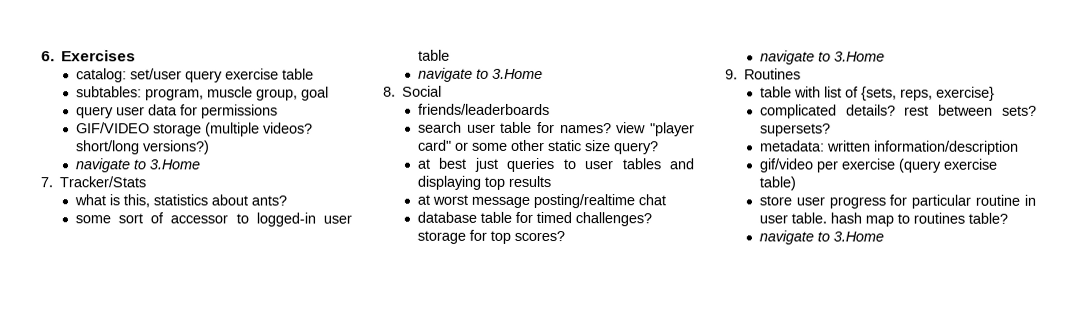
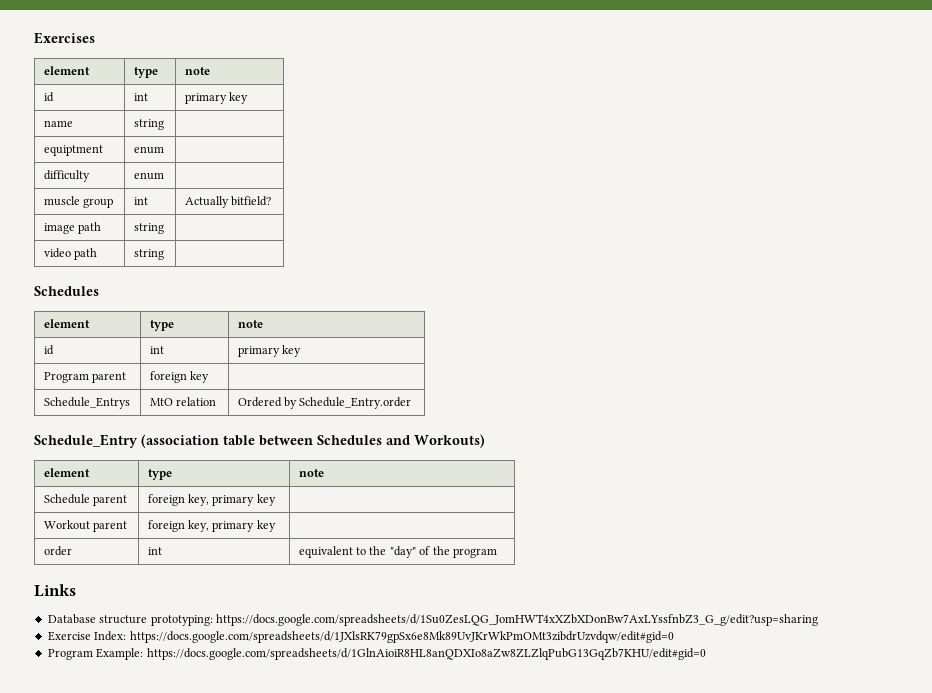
[41,51,55,62] 6. -> (34, 38) none
[75,68,314,83] [75,86,329,101] [75,104,278,119] [75,122,313,137] [75,140,210,155] [74,158,200,173] [40,176,147,188] [73,194,287,208] [74,212,352,227] [417,49,450,61] [417,67,543,82] [383,85,443,97] [417,103,550,116] [417,121,695,137] [417,139,659,155] [416,157,694,173] [416,175,551,190] [416,193,666,209] [416,211,652,227] [416,229,565,244] [759,50,885,65] [725,68,802,80] [759,86,995,101] [759,104,1037,119] [759,123,831,137] [759,140,1019,155] [758,158,997,173] [758,176,796,191] [758,194,1036,209] [758,212,1008,227] [758,230,884,245] // catalog: set/user query exercise table // subtables: program, muscle group, goal // query user data for permissions // GIF/VIDEO storage (multiple videos? short/long versions?) // navigate to 3.Home // 7. Tracker/Stats // what is this, statistics about ants? // some sort of accessor to logged-in user table // navigate to 3.Home // 8. Social // friends/leaderboards // search user table for names? view "player card" or some other static size query? // at best just queries to user tables and displaying top results // at worst message posting/realtime chat // database table for timed challenges? storage for top scores? // navigate to 3.Home // 9. Routines // table with list of {sets, reps, exercise} // complicated details? rest between sets? supersets? // metadata: written information/description // gif/video per exercise (query exercise table) // store user progress for particular routine in user table. hash map to routines table? // navigate to 3.Home -> [43,66,90,75] [133,67,158,78] [184,67,210,75] [43,92,54,102] [133,93,148,101] [184,92,249,104] [43,120,73,127] [133,119,164,130] [43,145,103,156] [133,146,164,154] [43,170,90,182] [133,172,164,180] [43,196,114,208] [133,197,148,205] [184,196,272,208] [43,222,102,234] [133,223,164,234] [43,248,98,260] [133,249,164,260] [34,286,99,296] [43,319,90,328] [149,320,174,331] [237,320,263,328] [43,345,54,355] [149,346,164,354] [237,345,302,357] [43,372,127,383] [149,371,210,383] [43,397,130,409] [149,397,217,406] [237,397,412,409] [34,434,485,448] [43,468,90,477] [147,469,172,480] [298,469,324,477] [43,494,128,506] [147,494,276,506] [43,520,128,532] [147,520,276,532] [43,546,72,556] [147,547,162,555] [298,546,497,558] [34,584,76,597] [47,614,818,626] [47,631,674,643] [47,648,706,660] // element | type | note // id | int | primary key // name | string | // equiptment | enum | // difficulty | enum | // muscle group | int | Actually bitfield? // image path | string | // video path | string | // Schedules // element | type | note // id | int | primary key // Program parent | foreign key | // Schedule_Entrys | MtO relation | Ordered by Schedule_Entry.order // Schedule_Entry (association table between Schedules and Workouts) // element | type | note // Schedule parent | foreign key, primary key | // Workout parent | foreign key, primary key | // order | int | equivalent to the "day" of the program // Links // Database structure prototyping: https://docs.google.com/spreadsheets/d/1Su0ZesLQG_JomHWT4xXZbXDonBw7AxLYssfnbZ3_G_g/edit?usp=sharing // Exercise Index: https://docs.google.com/spreadsheets/d/1JXlsRK79gpSx6e8Mk89UvJKrWkPmOMt3zibdrUzvdqw/edit#gid=0 // Program Example: https://docs.google.com/spreadsheets/d/1GlnAioiR8HL8anQDXIo8aZw8ZLZlqPubG13GqZb7KHU/edit#gid=0

